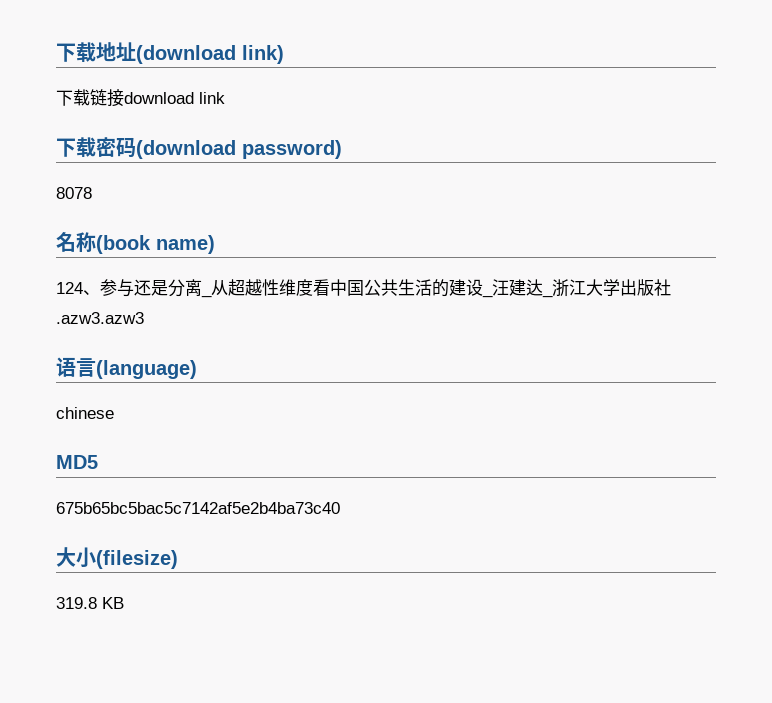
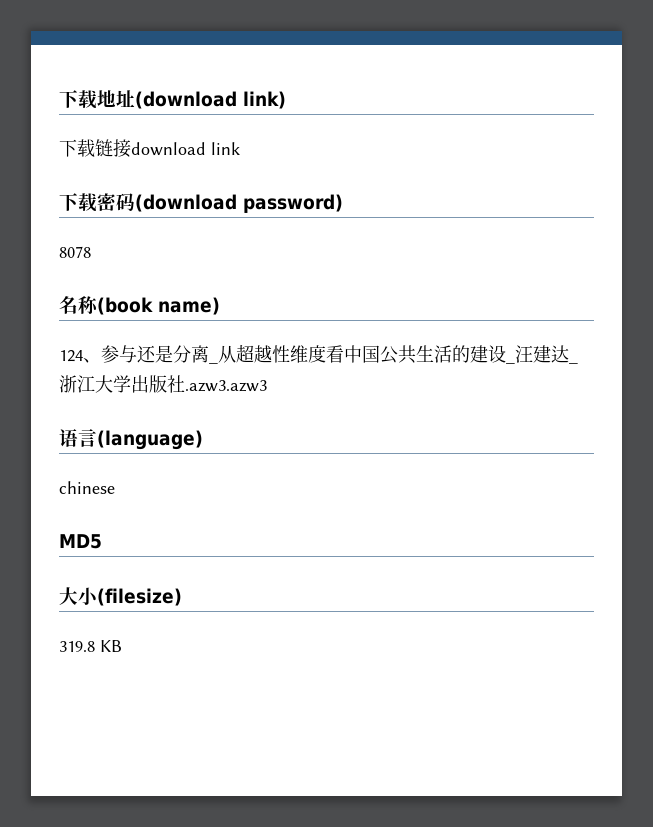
[56,502,340,514] // 675b65bc5bac5c7142af5e2b4ba73c40 -> (102, 541) none

